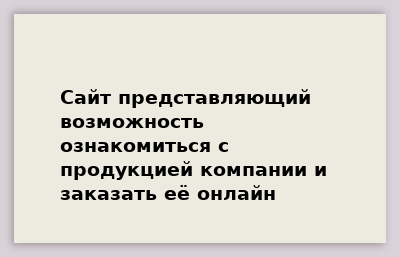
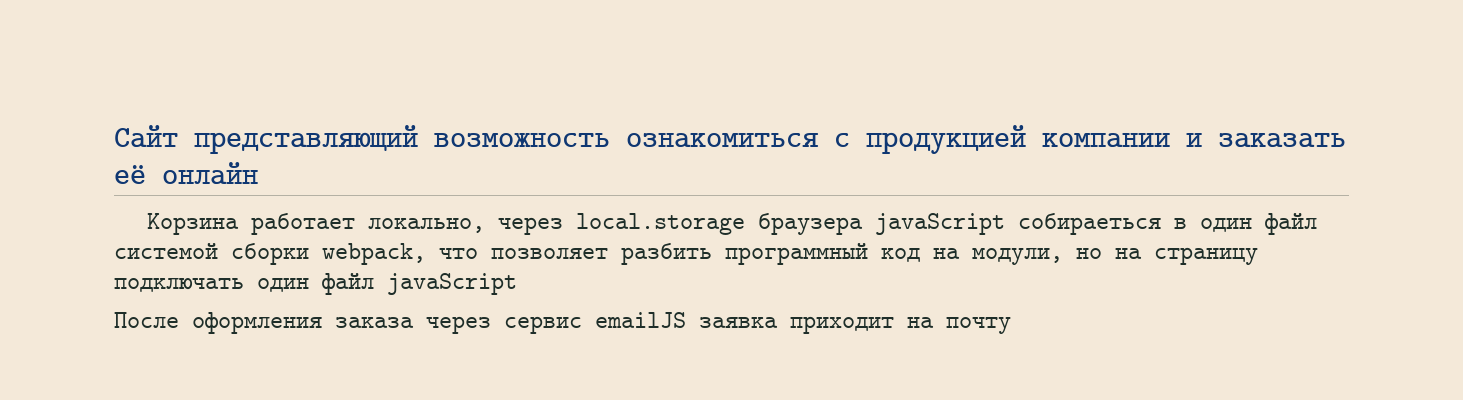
(276, 192) none -> [146,213,1317,235] [114,243,1258,265] [114,273,517,295] [114,312,1011,334] // Корзина работает локально, через local.storage браузера javaScript собираеться в один файл системой сборки webpack, что позволяет разбить программный код на модули, но на страницу подключать один файл javaScript // После оформления заказа через сервис emailJS заявка приходит на почту

